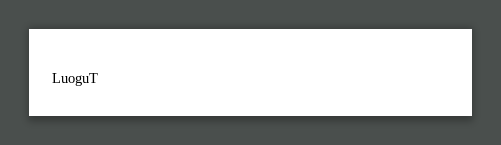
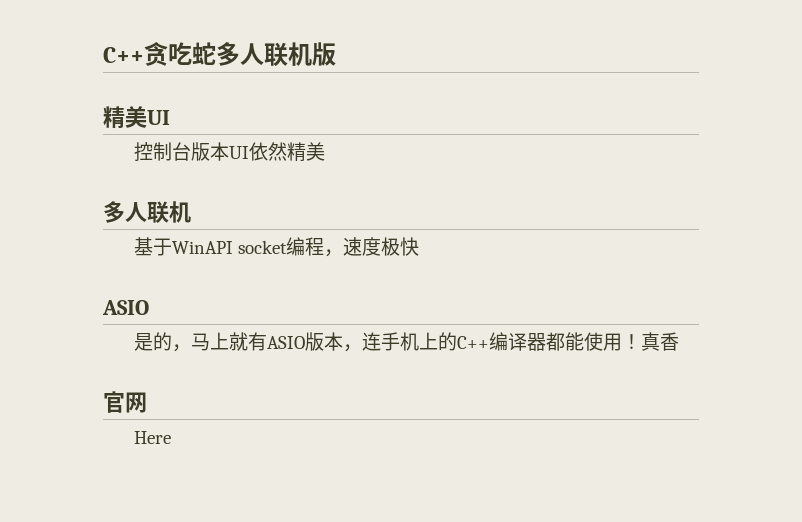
[52,73,98,86] LuoguT -> [103,42,336,67] [103,106,170,129] [134,142,326,162] [103,201,191,223] [134,237,420,257] [102,300,149,315] [134,332,680,352] [103,391,147,413] [134,431,172,444] C++贪吃蛇多人联机版 // 精美UI // 控制台版本UI依然精美 // 多人联机 // 基于WinAPI socket编程，速度极快 // ASIO // 是的，马上就有ASIO版本，连手机上的C++编译器都能使用！真香 // 官网 // Here

